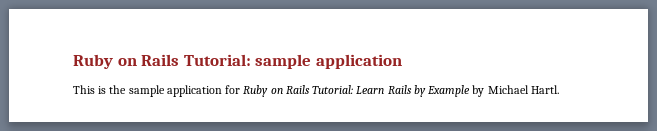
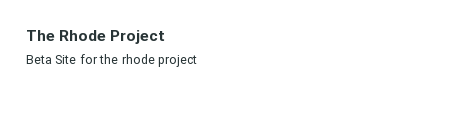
[73,54,402,69] [73,85,559,97] Ruby on Rails Tutorial: sample application // This is the sample application for Ruby on Rails Tutorial: Learn Rails by Example by Michael Hartl. -> [26,30,166,44] [26,54,197,67] The Rhode Project // Beta Site for the rhode project

